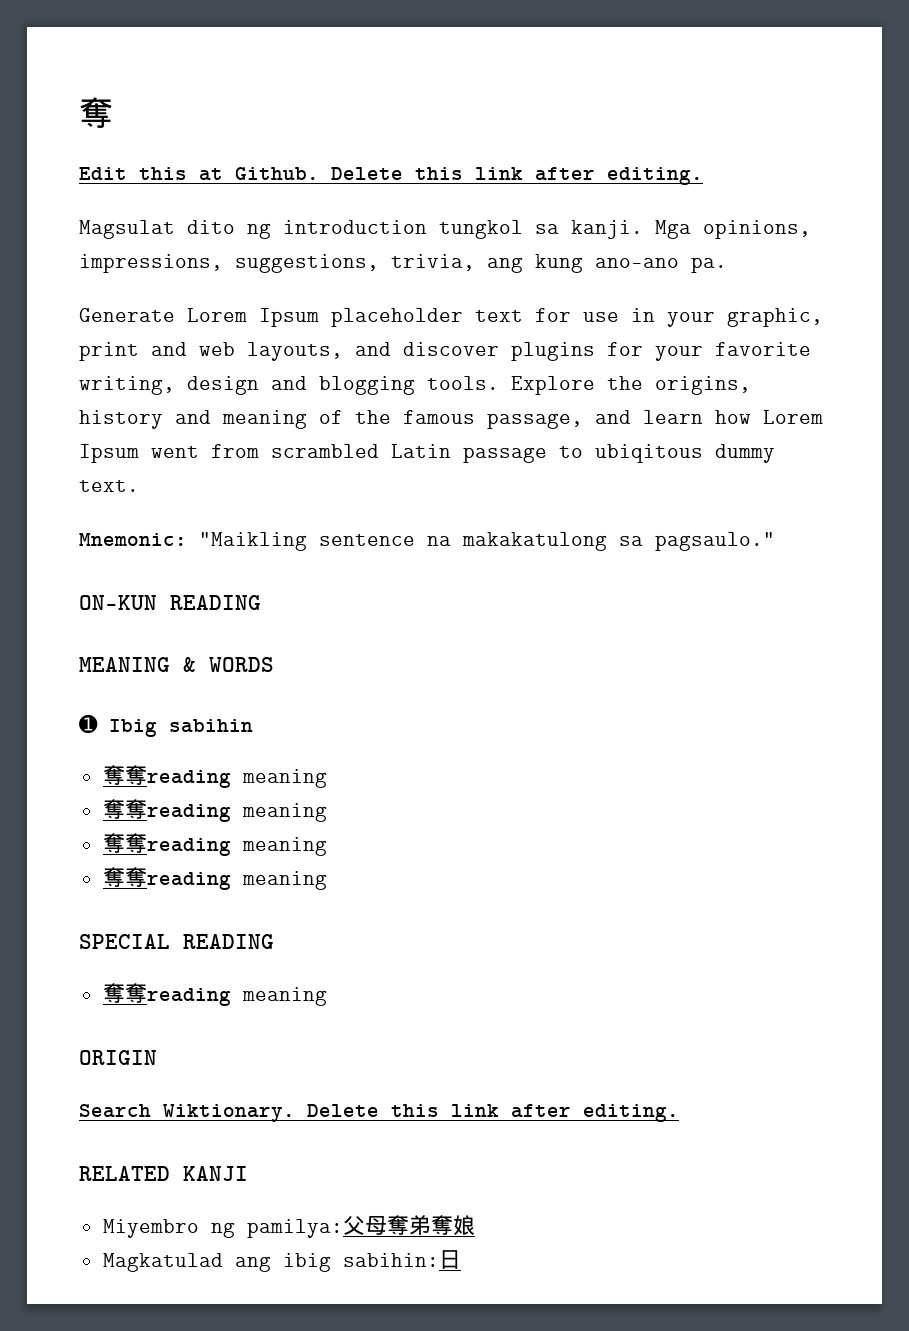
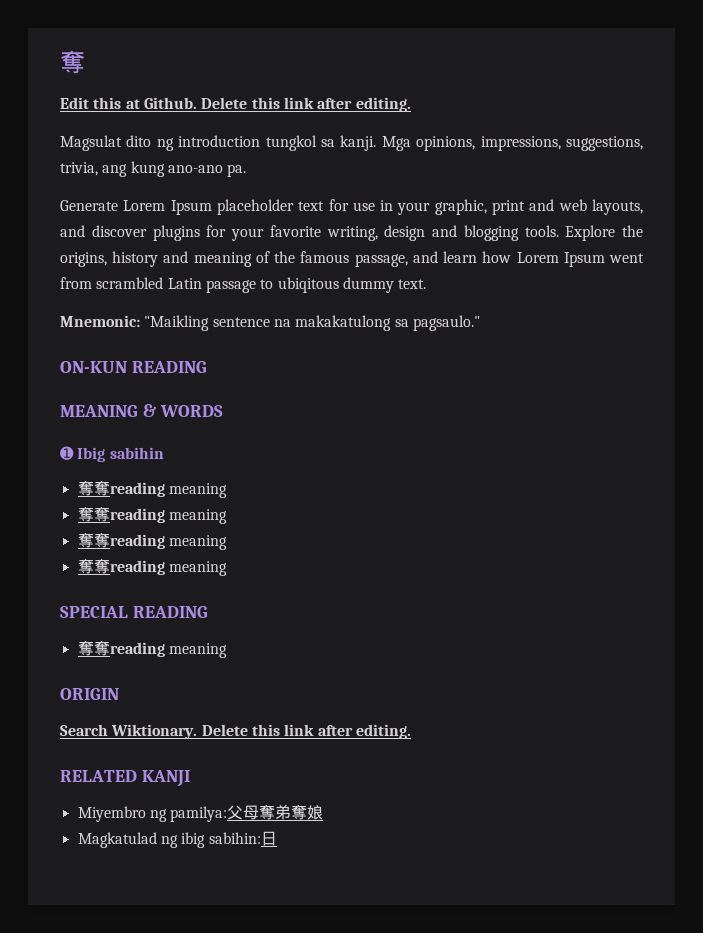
[234,1256,271,1272] ang -> [160,835,178,848] ng

